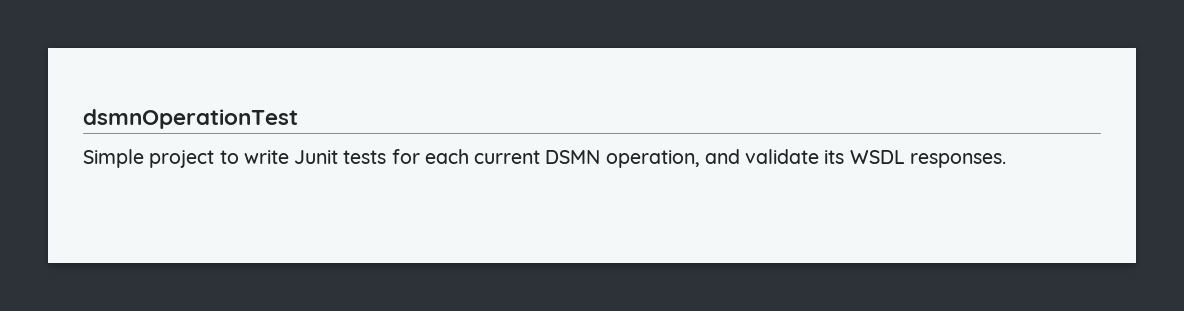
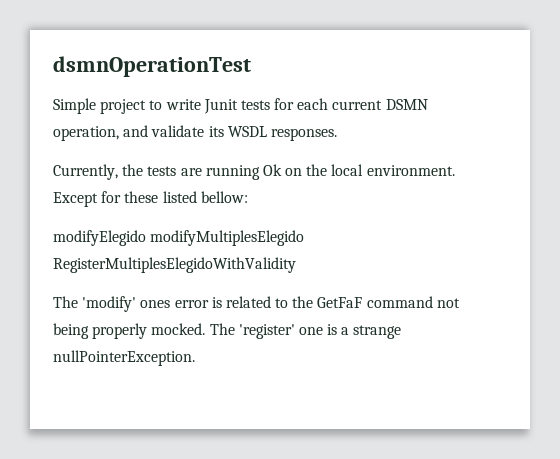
(1006, 160) none -> [53,164,455,180] [53,191,248,207] [53,230,305,246] [53,257,296,273] [53,296,460,312] [53,323,402,339] [53,350,195,366] // Currently, the tests are running Ok on the local environment. Except for these listed bellow: // modifyElegido modifyMultiplesElegido RegisterMultiplesElegidoWithValidity // The 'modify' ones error is related to the GetFaF command not being properly mocked. The 'register' one is a strange nullPointerException.

